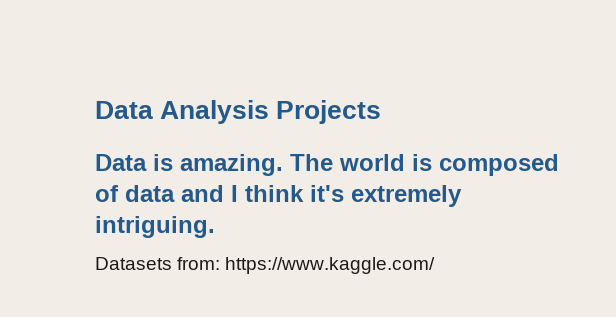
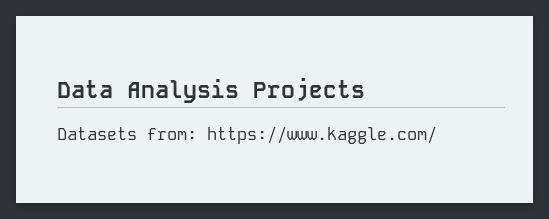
[95,154,559,176] [95,185,462,207] [95,216,215,238] // Data is amazing. The world is composed of data and I think it's extremely intriguing. -> (365, 89) none

